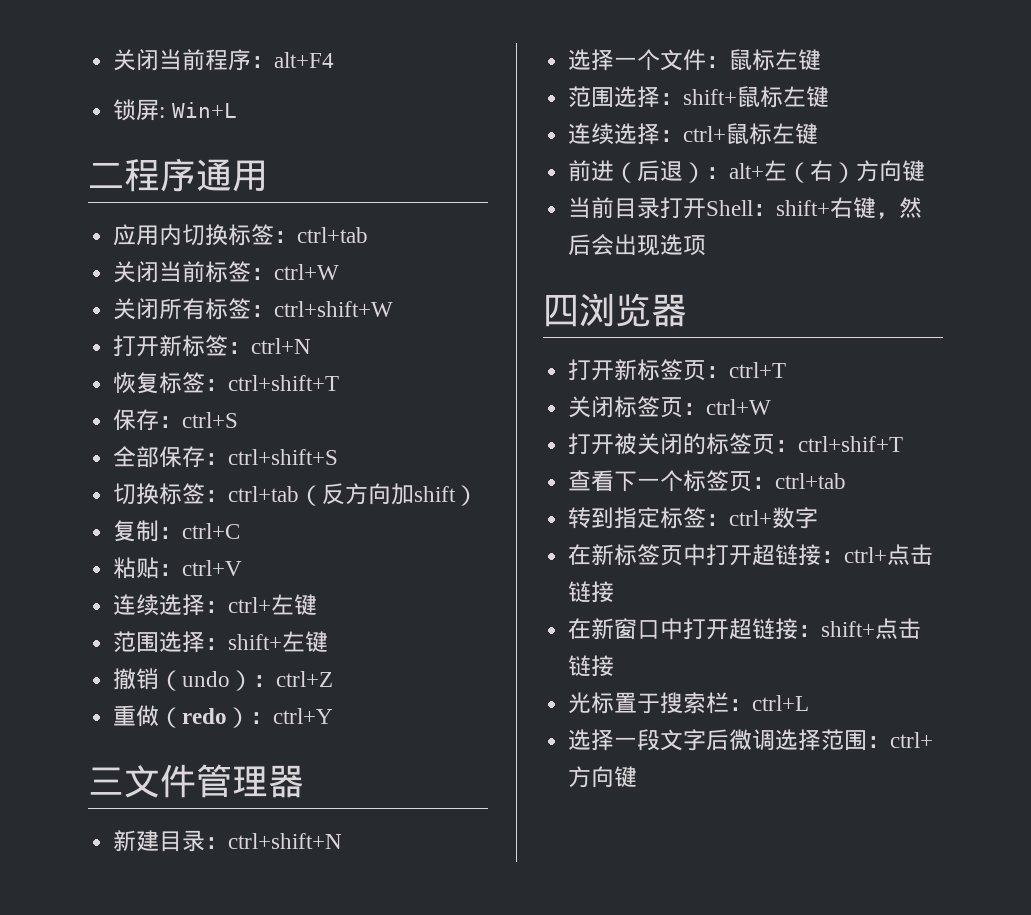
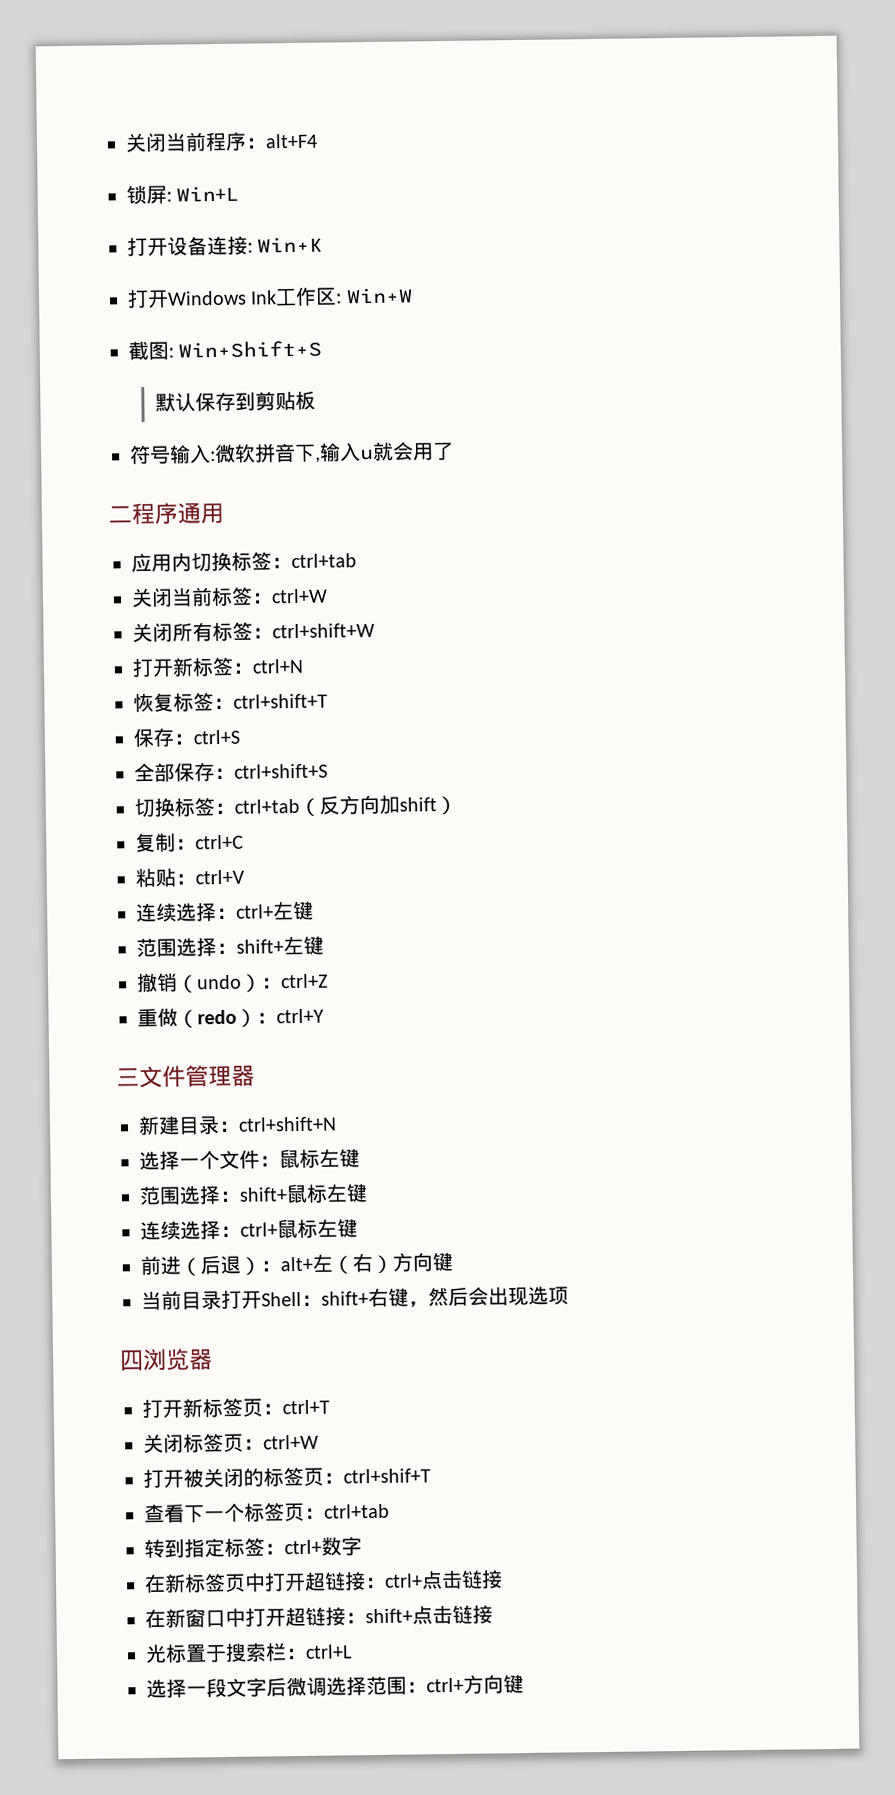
(237, 110) none -> [127,235,324,257] [127,286,413,309] [128,340,323,361] [155,390,317,412] [129,441,454,465] // 打开设备连接: Win+K // 打开Windows Ink工作区: Win+W // 截图: Win+Shift+S // 默认保存到剪贴板 // 符号输入:微软拼音下,输入u就会用了

